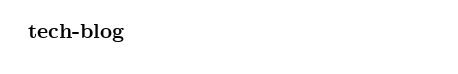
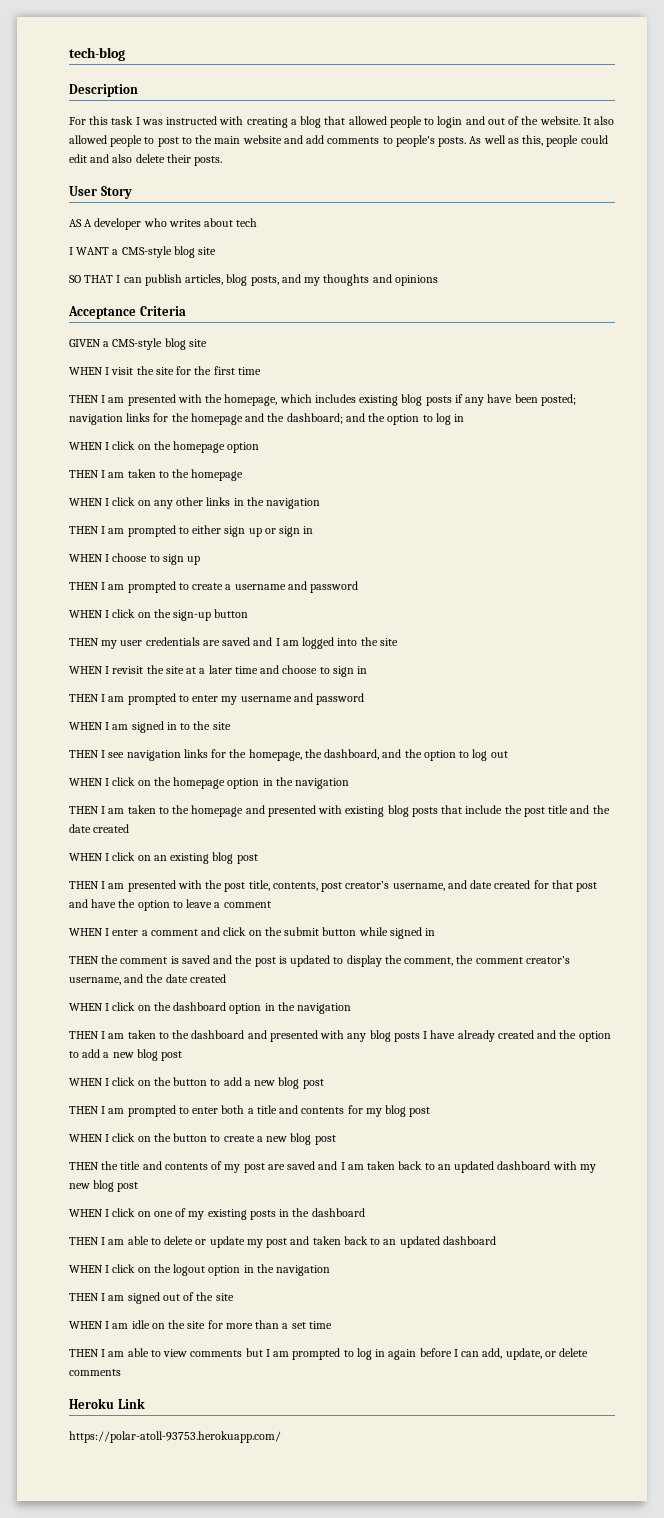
(124, 33) none -> [69,84,138,97] [69,116,615,128] [69,135,608,147] [69,154,223,166] [69,186,132,199] [69,218,258,230] [69,246,217,258] [69,274,438,286] [68,306,186,319] [69,338,207,350] [69,366,261,375] [69,394,576,406] [69,413,465,425] [69,441,260,453] [69,469,244,481] [69,497,321,509] [69,525,314,537] [69,553,201,565] [69,581,359,593] [69,609,249,621] [69,637,398,649] [69,665,368,677] [69,693,365,705] [69,721,231,733] [69,749,508,761] [69,777,350,789] [69,805,610,817] [69,824,130,833] [69,852,258,864] [69,880,598,892] [69,899,271,911] [69,927,436,939] [69,955,570,967] [69,974,226,985] [69,1002,352,1014] [69,1030,611,1042] [69,1049,183,1061] [69,1077,324,1089] [69,1105,431,1117] [69,1133,336,1145] [69,1161,596,1173] [69,1180,139,1192] [69,1208,365,1220] [69,1236,496,1248] [69,1264,331,1276] [69,1292,234,1304] [69,1320,332,1329] [69,1348,589,1360] [69,1369,121,1376] [69,1398,145,1409] [69,1431,281,1443] // Description // For this task I was instructed with creating a blog that allowed people to login and out of the website. It also allowed people to post to the main website and add comments to people's posts. As well as this, people could edit and also delete their posts. // User Story // AS A developer who writes about tech // I WANT a CMS-style blog site // SO THAT I can publish articles, blog posts, and my thoughts and opinions // Acceptance Criteria // GIVEN a CMS-style blog site // WHEN I visit the site for the first time // THEN I am presented with the homepage, which includes existing blog posts if any have been posted; navigation links for the homepage and the dashboard; and the option to log in // WHEN I click on the homepage option // THEN I am taken to the homepage // WHEN I click on any other links in the navigation // THEN I am prompted to either sign up or sign in // WHEN I choose to sign up // THEN I am prompted to create a username and password // WHEN I click on the sign-up button // THEN my user credentials are saved and I am logged into the site // WHEN I revisit the site at a later time and choose to sign in // THEN I am prompted to enter my username and password // WHEN I am signed in to the site // THEN I see navigation links for the homepage, the dashboard, and the option to log out // WHEN I click on the homepage option in the navigation // THEN I am taken to the homepage and presented with existing blog posts that include the post title and the date created // WHEN I click on an existing blog post // THEN I am presented with the post title, contents, post creator’s username, and date created for that post and have the option to leave a comment // WHEN I enter a comment and click on the submit button while signed in // THEN the comment is saved and the post is updated to display the comment, the comment creator’s username, and the date created // WHEN I click on the dashboard option in the navigation // THEN I am taken to the dashboard and presented with any blog posts I have already created and the option to add a new blog post // WHEN I click on the button to add a new blog post // THEN I am prompted to enter both a title and contents for my blog post // WHEN I click on the button to create a new blog post // THEN the title and contents of my post are saved and I am taken back to an updated dashboard with my new blog post // WHEN I click on one of my existing posts in the dashboard // THEN I am able to delete or update my post and taken back to an updated dashboard // WHEN I click on the logout option in the navigation // THEN I am signed out of the site // WHEN I am idle on the site for more than a set time // THEN I am able to view comments but I am prompted to log in again before I can add, update, or delete comments // Heroku Link // https://polar-atoll-93753.herokuapp.com/

